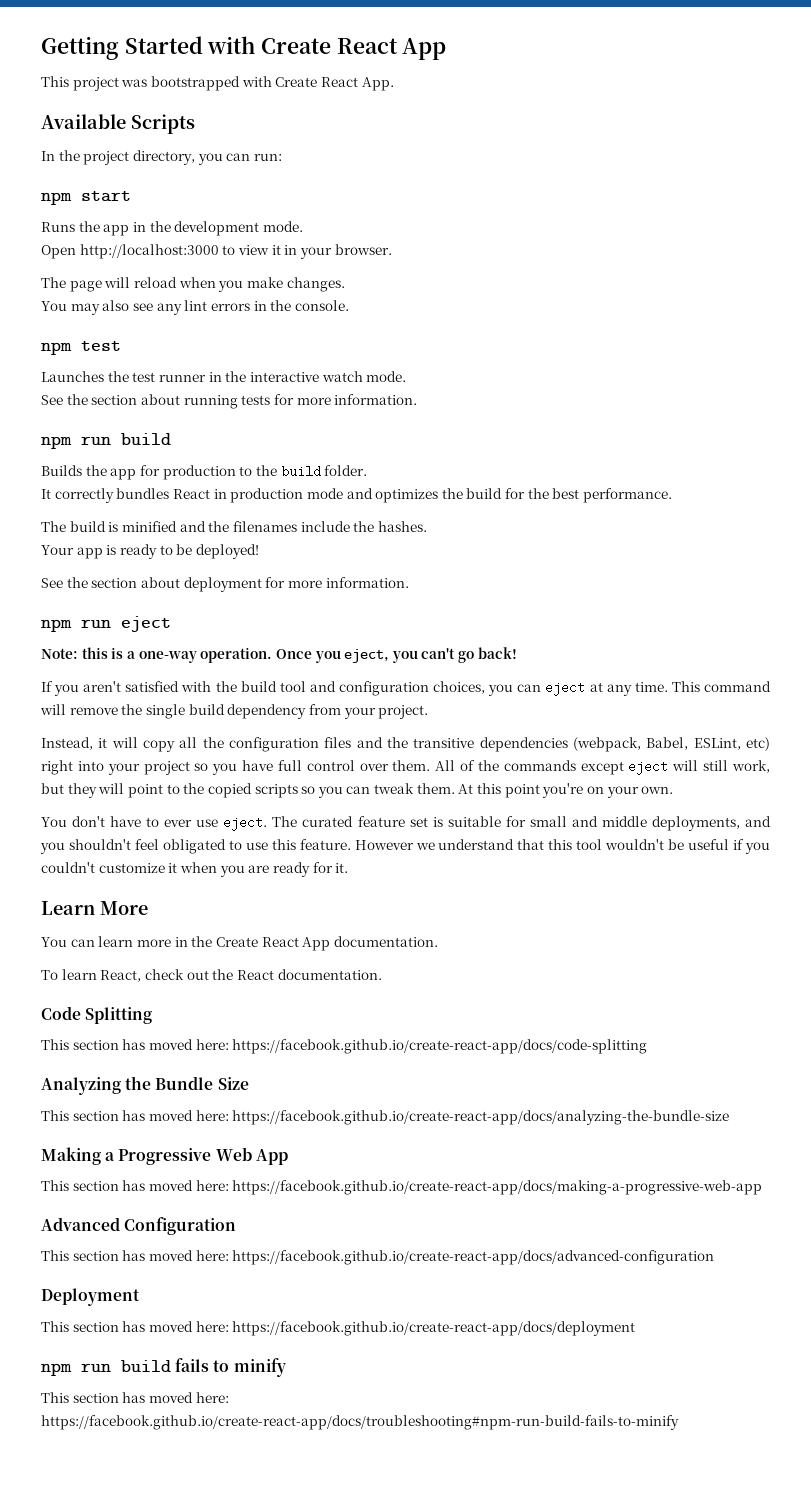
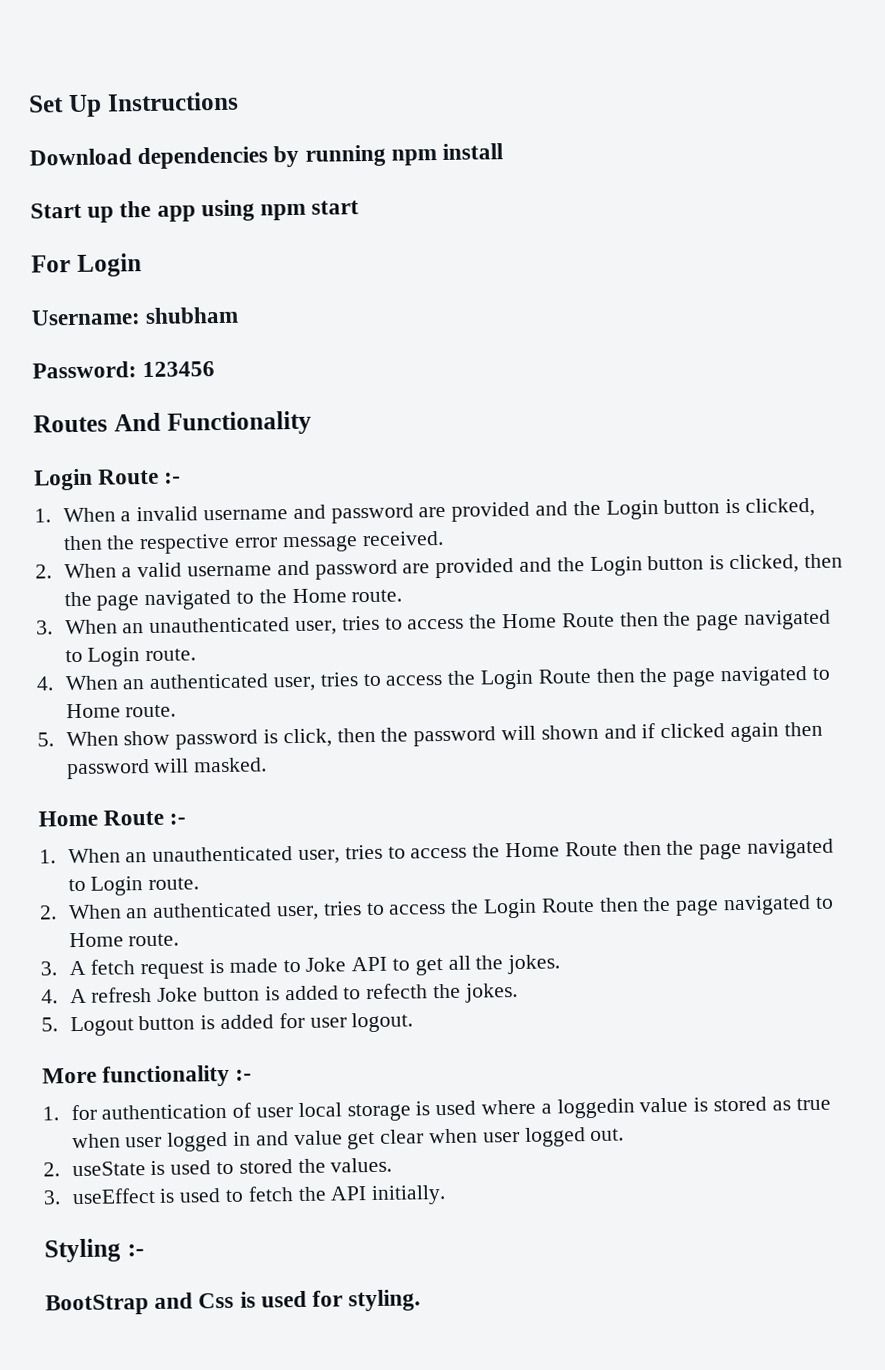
[41,36,447,60] [41,76,394,91] [41,114,195,134] [41,150,282,165] [41,191,131,205] [41,221,303,236] [41,244,392,259] [41,277,345,292] [41,300,349,315] [41,341,121,355] [41,371,407,382] [41,394,418,409] [41,433,171,449] [41,465,368,480] [41,488,673,503] [41,521,427,532] [41,544,259,559] [41,577,409,592] [41,616,171,632] [41,647,517,663] [41,681,771,696] [40,704,429,719] [41,737,771,752] [41,760,771,775] [41,783,674,798] [41,816,771,831] [40,839,771,854] [41,862,349,877] [41,901,148,915] [41,936,438,951] [41,969,382,982] [41,1006,153,1024] [41,1039,648,1054] [41,1076,249,1095] [41,1110,730,1125] [41,1147,288,1165] [41,1180,763,1195] [41,1217,237,1235] [41,1250,715,1265] [41,1288,140,1306] [41,1321,636,1336] [41,1358,286,1377] [41,1392,229,1403] [41,1415,679,1430] Getting Started with Create React App // This project was bootstrapped with Create React App. // Available Scripts // In the project directory, you can run: // npm start // Runs the app in the development mode. // Open http://localhost:3000 to view it in your browser. // The page will reload when you make changes. // You may also see any lint errors in the console. // npm test // Launches the test runner in the interactive watch mode. // See the section about running tests for more information. // npm run build // Builds the app for production to the build folder. // It correctly bundles React in production mode and optimizes the build for the best performance. // The build is minified and the filenames include the hashes. // Your app is ready to be deployed! // See the section about deployment for more information. // npm run eject // Note: this is a one-way operation. Once you eject, you can't go back! // If you aren't satisfied with the build tool and configuration choices, you can eject at any time. This command will remove the single build dependency from your project. // Instead, it will copy all the configuration files and the transitive dependencies (webpack, Babel, ESLint, etc) right into your project so you have full control over them. All of the commands except eject will still work, but they will point to the copied scripts so you can tweak them. At this point you're on your own. // You don't have to ever use eject. The curated feature set is suitable for small and middle deployments, and you shouldn't feel obligated to use this feature. However we understand that this tool wouldn't be useful if you couldn't customize it when you are ready for it. // Learn More // You can learn more in the Create React App documentation. // To learn React, check out the React documentation. // Code Splitting // This section has moved here: https://facebook.github.io/create-react-app/docs/code-splitting // Analyzing the Bundle Size // This section has moved here: https://facebook.github.io/create-react-app/docs/analyzing-the-bundle-size // Making a Progressive Web App // This section has moved here: https://facebook.github.io/create-react-app/docs/making-a-progressive-web-app // Advanced Configuration // This section has moved here: https://facebook.github.io/create-react-app/docs/advanced-configuration // Deployment // This section has moved here: https://facebook.github.io/create-react-app/docs/deployment // npm run build fails to minify // This section has moved here: https://facebook.github.io/create-react-app/docs/troubleshooting#npm-run-build-fails-to-minify -> [28,91,239,118] [29,143,504,170] [30,199,360,223] [31,253,142,277] [31,306,240,326] [32,361,216,379] [33,410,312,436] [34,468,182,491] [34,497,815,524] [62,530,444,555] [35,553,843,580] [63,588,403,611] [36,609,831,636] [64,647,197,667] [36,666,830,692] [65,703,177,719] [37,721,823,750] [65,757,268,780] [38,809,187,827] [39,838,834,864] [67,876,200,896] [39,895,834,921] [68,932,180,948] [40,954,561,980] [41,983,518,1004] [41,1012,414,1037] [42,1064,253,1088] [42,1096,831,1122] [71,1127,625,1152] [43,1157,393,1177] [43,1185,447,1206] [44,1238,144,1263] [45,1289,422,1316] Set Up Instructions // Download dependencies by running npm install // Start up the app using npm start // For Login // Username: shubham // Password: 123456 // Routes And Functionality // Login Route :- // 1. When a invalid username and password are provided and the Login button is clicked, then the respective error message received. // 2. When a valid username and password are provided and the Login button is clicked, then the page navigated to the Home route. // 3. When an unauthenticated user, tries to access the Home Route then the page navigated to Login route. // 4. When an authenticated user, tries to access the Login Route then the page navigated to Home route. // 5. When show password is click, then the password will shown and if clicked again then password will masked. // Home Route :- // 1. When an unauthenticated user, tries to access the Home Route then the page navigated to Login route. // 2. When an authenticated user, tries to access the Login Route then the page navigated to Home route. // 3. A fetch request is made to Joke API to get all the jokes. // 4. A refresh Joke button is added to refecth the jokes. // 5. Logout button is added for user logout. // More functionality :- // 1. for authentication of user local storage is used where a loggedin value is stored as true when user logged in and value get clear when user logged out. // 2. useState is used to stored the values. // 3. useEffect is used to fetch the API initially. // Styling :- // BootStrap and Css is used for styling.

